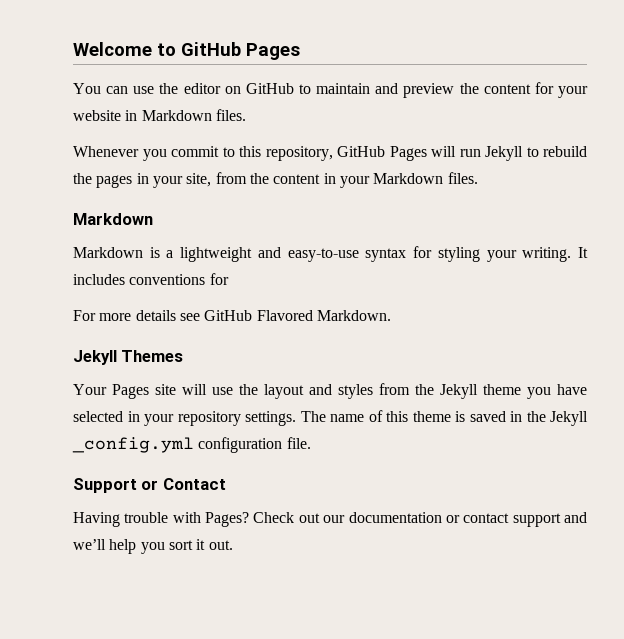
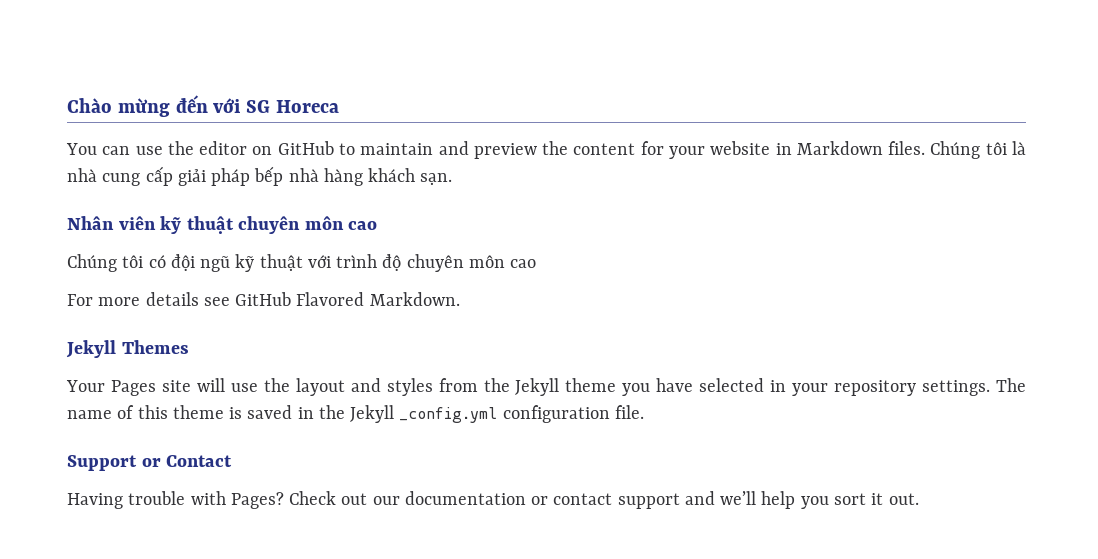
[73,42,300,60] Welcome to GitHub Pages -> [67,95,340,117] Chào mừng đến với SG Horeca
[73,146,587,161] [73,172,478,188] [73,213,153,225] [73,246,589,262] [73,273,229,285] // Whenever you commit to this repository, GitHub Pages will run Jekyll to rebuild the pages in your site, from the content in your Markdown files. // Markdown // Markdown is a lightweight and easy-to-use syntax for styling your writing. It includes conventions for -> [930,141,1027,159] [67,166,453,186] [67,216,378,234] [67,254,537,272] Chúng tôi là nhà cung cấp giải pháp bếp nhà hàng khách sạn. // Nhân viên kỹ thuật chuyên môn cao // Chúng tôi có đội ngũ kỹ thuật với trình độ chuyên môn cao

